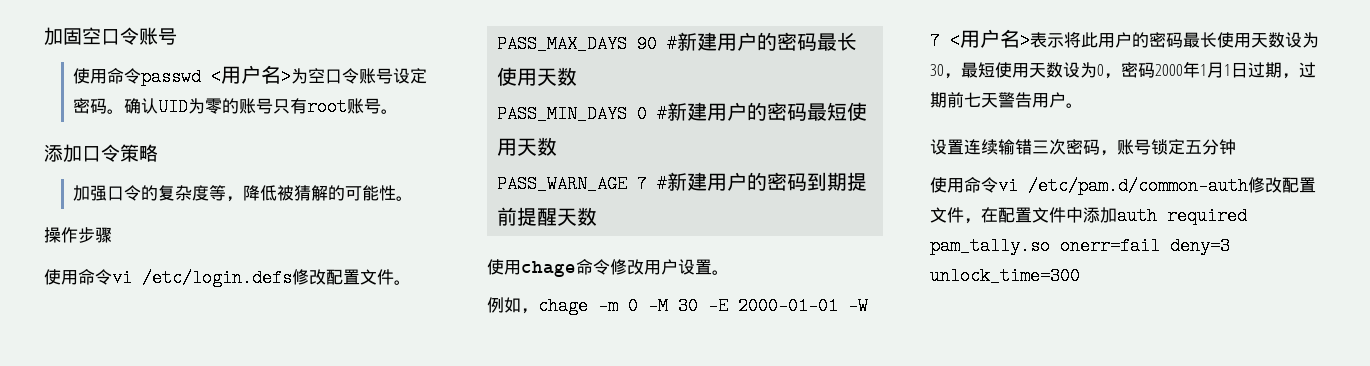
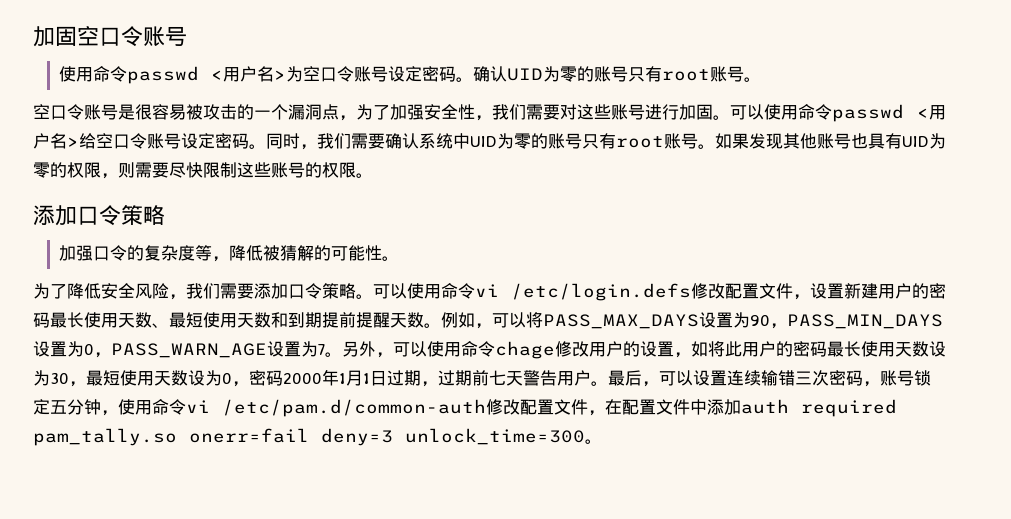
(399, 111) none -> [33,104,946,122] [33,133,946,150] [33,162,373,179] // 空口令账号是很容易被攻击的一个漏洞点，为了加强安全性，我们需要对这些账号进行加固。可以使用命令passwd <用户名>给空口令账号设定密码。同时，我们需要确认系统中UID为零的账号只有root账号。如果发现其他账号也具有UID为零的权限，则需要尽快限制这些账号的权限。
[44,227,112,243] 操作步骤 // -> [33,283,407,300] 为了降低安全风险，我们需要添加口令策略。可以
[394,280,411,285] [497,35,678,53] 。 // PASS_MAX_DAYS 90 # -> [793,283,844,300] ，设置
[497,102,868,123] [497,137,558,156] [497,172,868,193] [497,207,598,226] [487,259,729,277] [487,297,868,315] [930,29,1064,50] // PASS_MIN_DAYS 0 #新建用户的密码最短使用天数 // PASS_WARN_AGE 7 #新建用户的密码到期提前提醒天数 // 使用chage命令修改用户设置。 // 例如，chage -m 0 -M 30 -E 2000-01-01 -W 7 <用户名>表示 -> [152,312,943,329] [33,341,708,359] 、最短使用天数和到期提前提醒天数。例如，可以将PASS_MAX_DAYS设置为90，PASS_MIN_DAYS设置为0，PASS_WARN_AGE设置为7。另外，可以使用命令chage修改用户的设置，如
(1083, 105) // -> [608,370,693,387] 最后，可以
(1236, 147) // -> [101,410,118,416] ，
(1080, 276) none -> [585,439,602,444] 。

